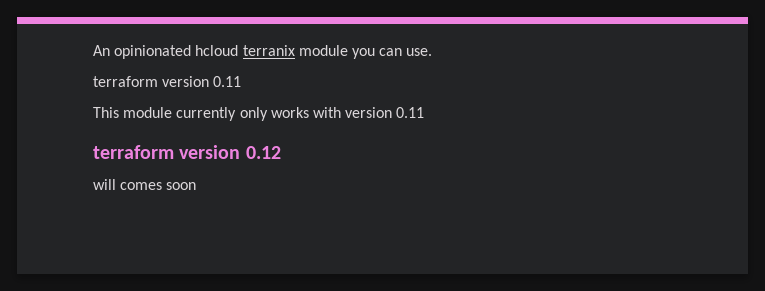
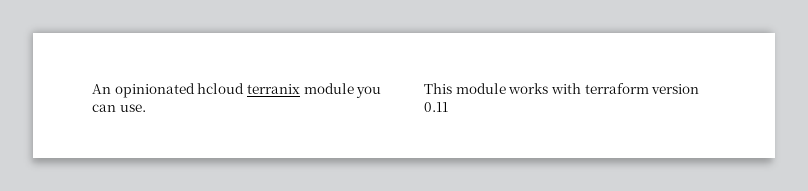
(433, 52) none -> [424,83,581,94] This module works with
[93,107,425,121] [93,145,281,159] [93,179,197,190] // This module currently only works with version 0.11 // terraform version 0.12 // will comes soon -> (448, 107) none

